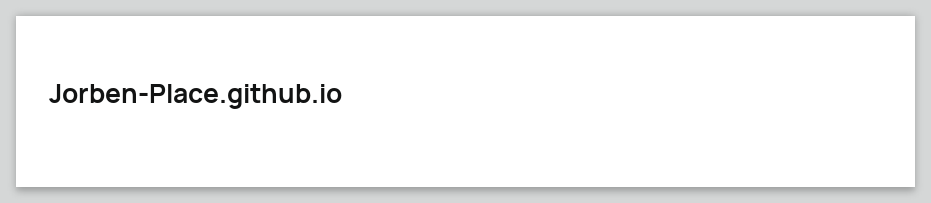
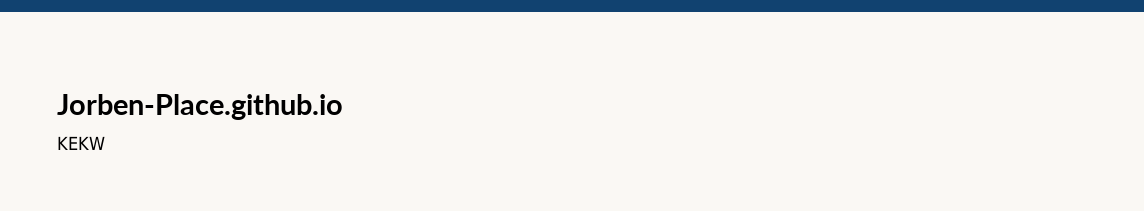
(342, 96) none -> [57,136,105,150] // KEKW

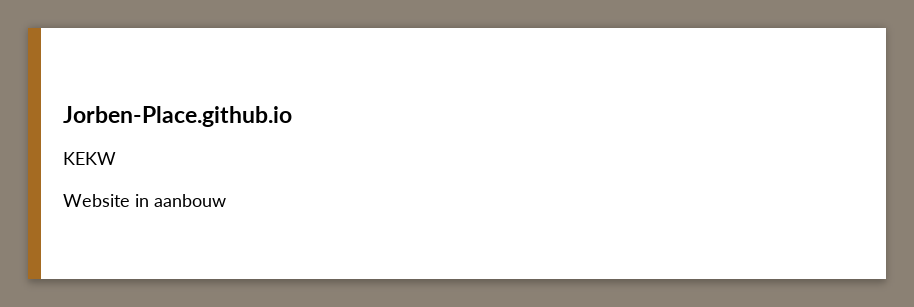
(105, 143) none -> [63,194,226,207] // Website in aanbouw

